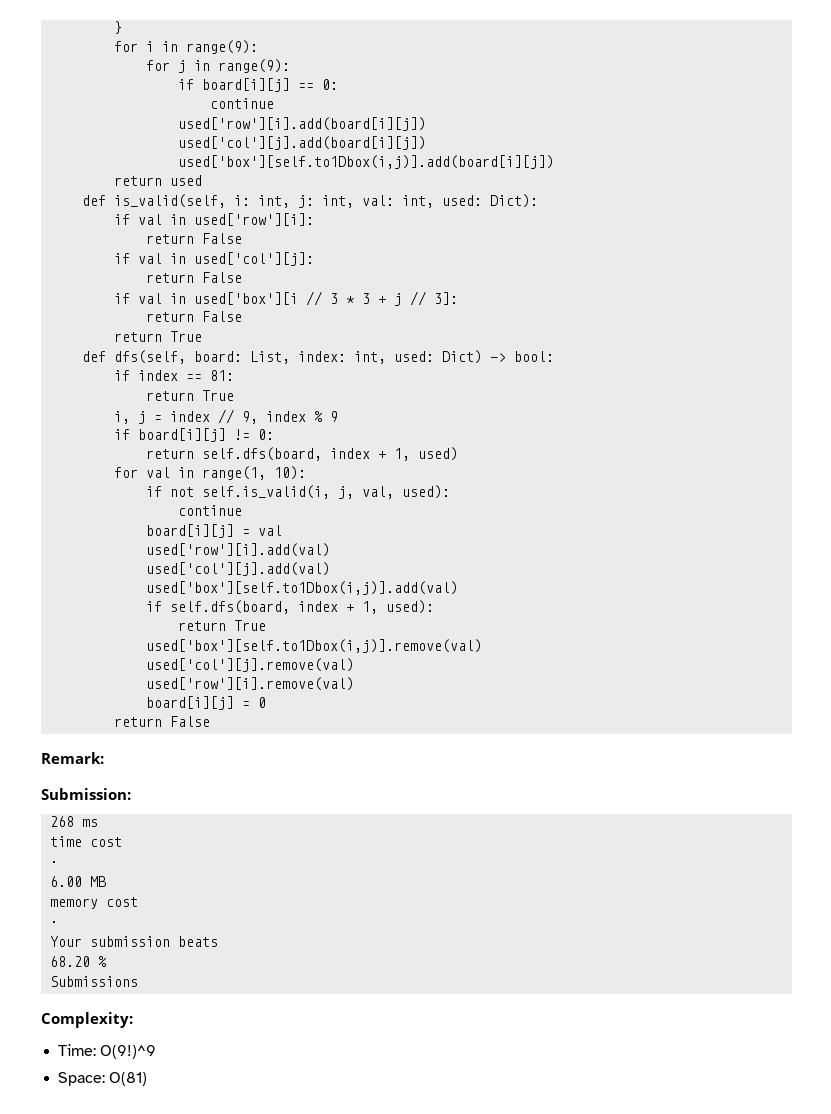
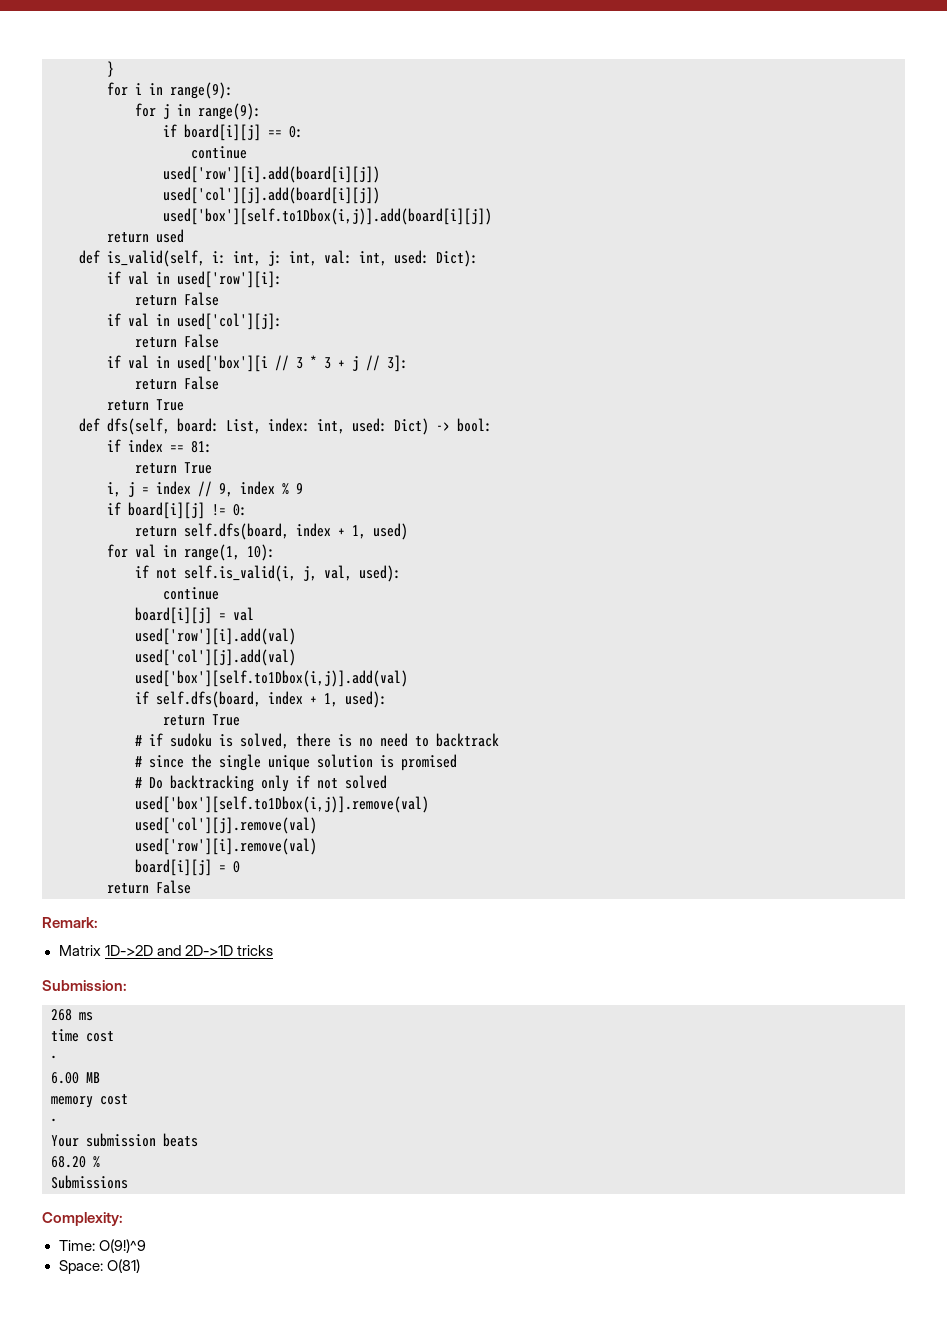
(267, 625) none -> [135,733,499,749] [135,754,457,771] [135,775,387,792] // # if sudoku is solved, there is no need to backtrack // # since the single unique solution is promised // # Do backtracking only if not solved
(104, 758) none -> [58,945,273,956] // Matrix 1D->2D and 2D->1D tricks

